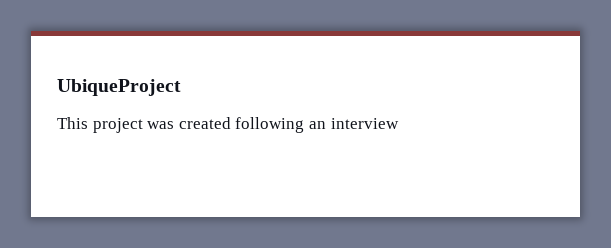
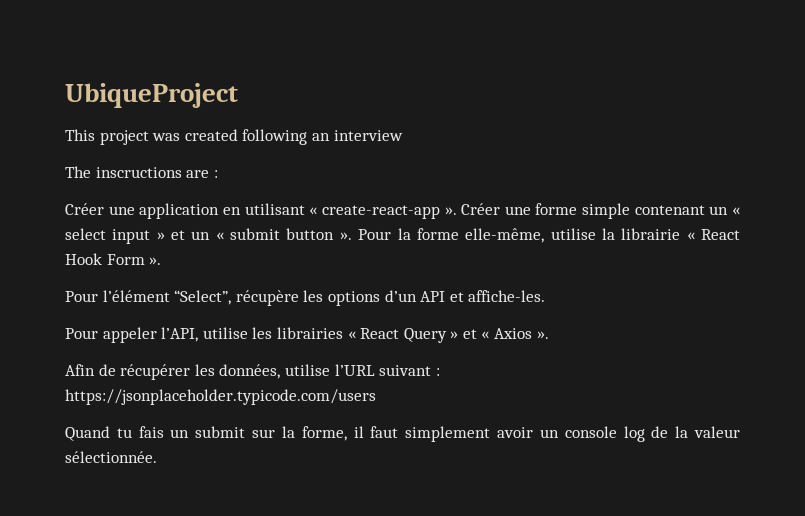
(399, 123) none -> [65,166,218,178] [65,203,740,219] [65,228,741,244] [65,253,162,265] [65,290,546,306] [65,327,549,343] [65,364,440,380] [65,389,376,405] [65,426,741,442] [65,451,157,463] // The inscructions are : // Créer une application en utilisant « create-react-app ». Créer une forme simple contenant un « select input » et un « submit button ». Pour la forme elle-même, utilise la librairie « React Hook Form ». // Pour l’élément “Select”, récupère les options d’un API et affiche-les. // Pour appeler l’API, utilise les librairies « React Query » et « Axios ». // Afin de récupérer les données, utilise l’URL suivant : https://jsonplaceholder.typicode.com/users // Quand tu fais un submit sur la forme, il faut simplement avoir un console log de la valeur sélectionnée.

